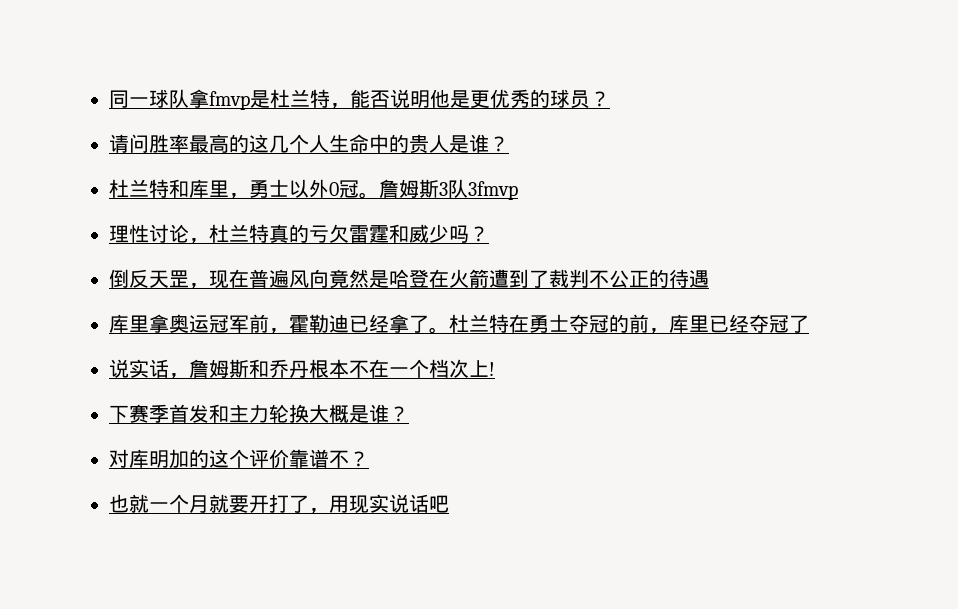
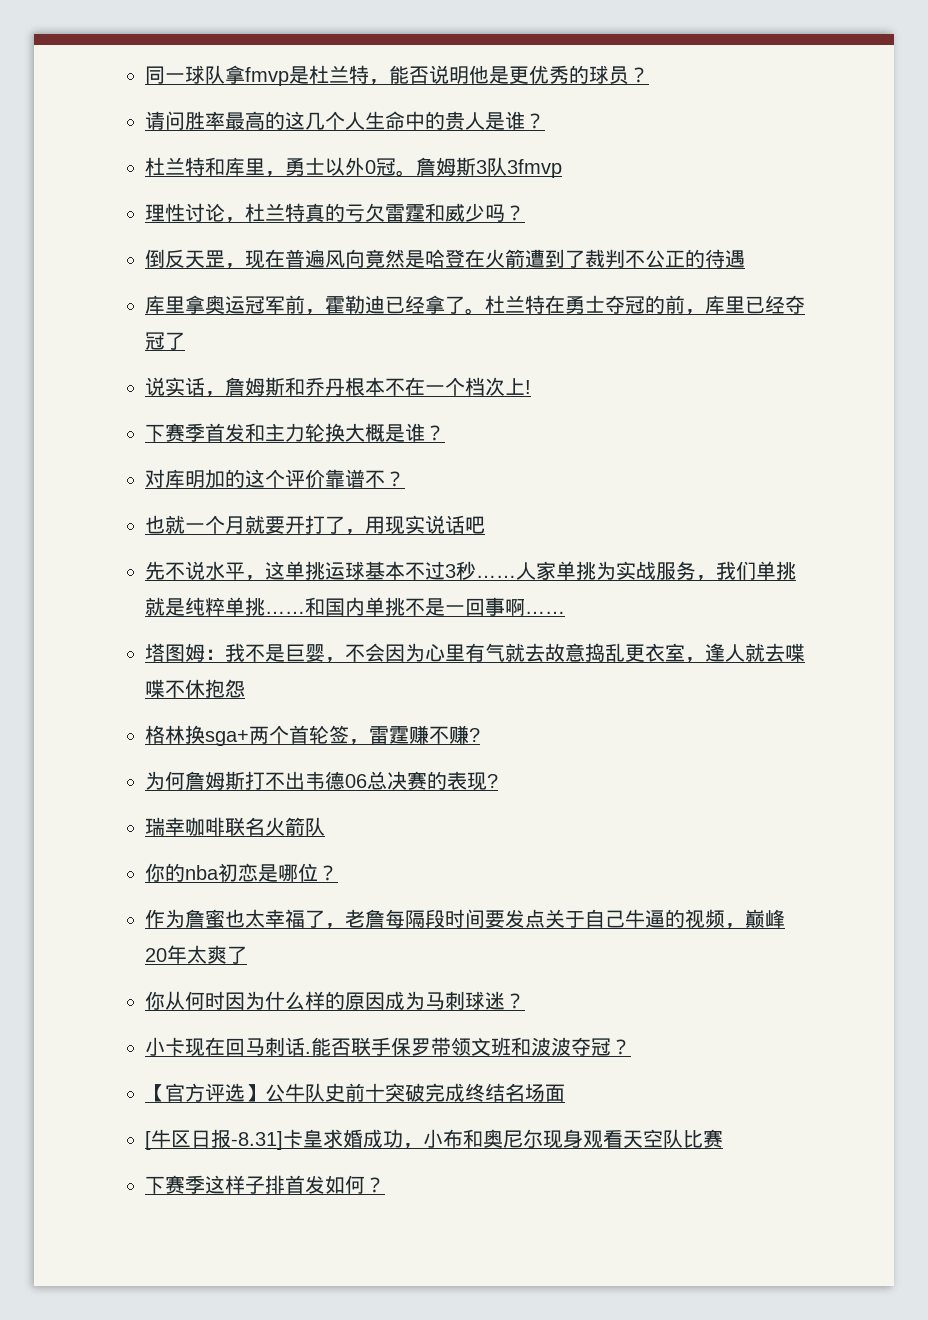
(449, 504) none -> [145,561,796,581] [145,597,565,616] [145,643,805,663] [145,679,245,698] [145,725,480,746] [145,771,498,791] [145,817,325,836] [145,863,338,882] [145,909,785,929] [145,945,247,964] [145,991,525,1010] [145,1037,631,1057] [145,1083,565,1102] [145,1129,723,1150] [145,1175,385,1194] // 先不说水平，这单挑运球基本不过3秒……人家单挑为实战服务，我们单挑就是纯粹单挑……和国内单挑不是一回事啊…… // 塔图姆：我不是巨婴，不会因为心里有气就去故意捣乱更衣室，逢人就去喋喋不休抱怨 // 格林换sga+两个首轮签，雷霆赚不赚? // 为何詹姆斯打不出韦德06总决赛的表现? // 瑞幸咖啡联名火箭队 // 你的nba初恋是哪位？ // 作为詹蜜也太幸福了，老詹每隔段时间要发点关于自己牛逼的视频，巅峰20年太爽了 // 你从何时因为什么样的原因成为马刺球迷？ // 小卡现在回马刺话.能否联手保罗带领文班和波波夺冠？ // 【官方评选】公牛队史前十突破完成终结名场面 // [牛区日报-8.31]卡皇求婚成功，小布和奥尼尔现身观看天空队比赛 // 下赛季这样子排首发如何？

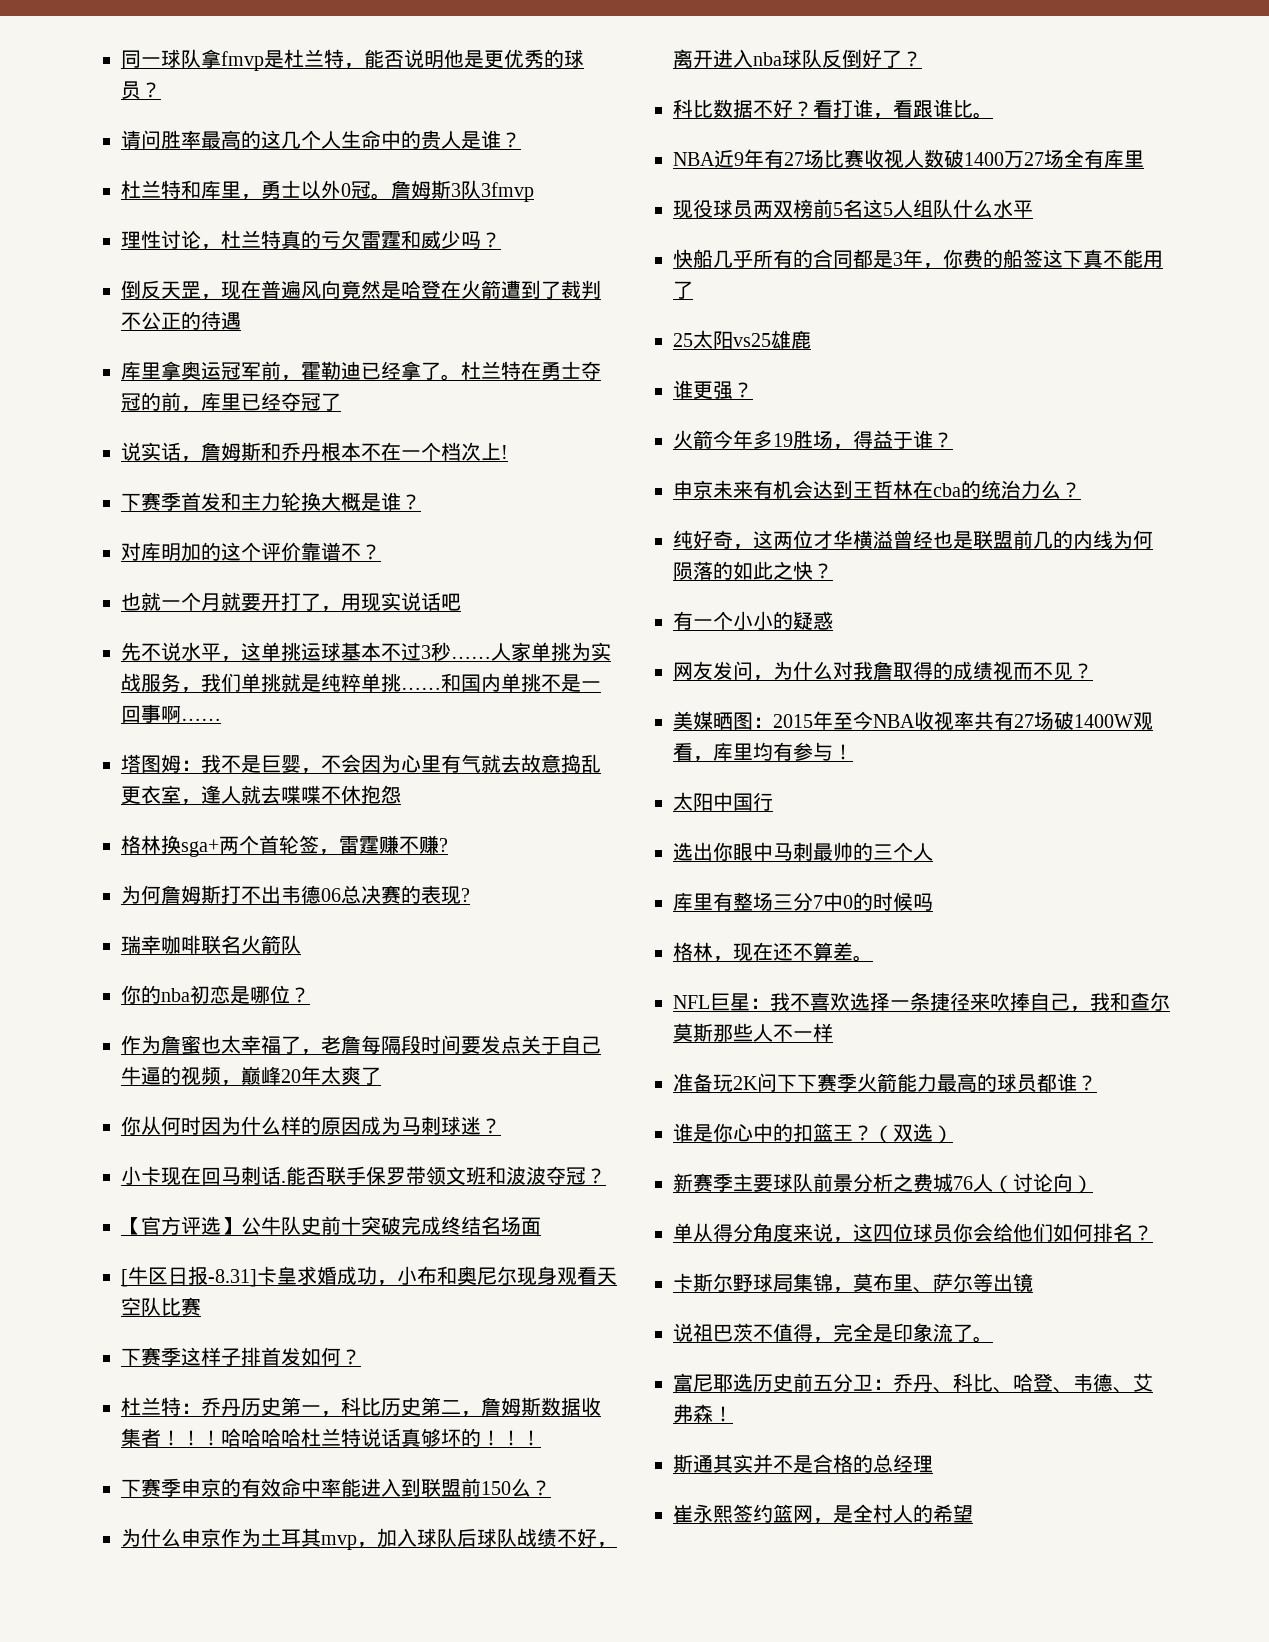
(385, 1185) none -> [121,1397,601,1417] [121,1428,541,1447] [121,1478,551,1497] [121,1528,617,1550] [673,49,922,68] [673,99,993,119] [673,149,1144,169] [673,199,1033,219] [673,249,1163,269] [673,281,693,299] [673,330,811,349] [673,380,753,399] [673,430,953,450] [673,480,1081,499] [673,530,1153,550] [673,561,833,580] [673,611,833,630] [673,661,1093,681] [673,711,1153,731] [673,742,853,762] [673,792,773,811] [673,842,933,861] [673,892,933,911] [673,942,873,962] [673,992,1170,1012] [673,1023,833,1042] [673,1073,1097,1093] [673,1123,953,1144] [673,1173,1093,1194] [673,1223,1153,1243] [673,1273,1033,1293] [673,1323,993,1343] [673,1373,1153,1393] [673,1404,733,1423] [673,1454,933,1474] [673,1504,973,1524] // 杜兰特：乔丹历史第一，科比历史第二，詹姆斯数据收集者！！！哈哈哈哈杜兰特说话真够坏的！！！ // 下赛季申京的有效命中率能进入到联盟前150么？ // 为什么申京作为土耳其mvp，加入球队后球队战绩不好，离开进入nba球队反倒好了？ // 科比数据不好？看打谁，看跟谁比。 // NBA近9年有27场比赛收视人数破1400万27场全有库里 // 现役球员两双榜前5名这5人组队什么水平 // 快船几乎所有的合同都是3年，你费的船签这下真不能用了 // 25太阳vs25雄鹿 // 谁更强？ // 火箭今年多19胜场，得益于谁？ // 申京未来有机会达到王哲林在cba的统治力么？ // 纯好奇，这两位才华横溢曾经也是联盟前几的内线为何陨落的如此之快？ // 有一个小小的疑惑 // 网友发问，为什么对我詹取得的成绩视而不见？ // 美媒晒图：2015年至今NBA收视率共有27场破1400W观看，库里均有参与！ // 太阳中国行 // 选出你眼中马刺最帅的三个人 // 库里有整场三分7中0的时候吗 // 格林，现在还不算差。 // NFL巨星：我不喜欢选择一条捷径来吹捧自己，我和查尔莫斯那些人不一样 // 准备玩2K问下下赛季火箭能力最高的球员都谁？ // 谁是你心中的扣篮王？（双选） // 新赛季主要球队前景分析之费城76人（讨论向） // 单从得分角度来说，这四位球员你会给他们如何排名？ // 卡斯尔野球局集锦，莫布里、萨尔等出镜 // 说祖巴茨不值得，完全是印象流了。 // 富尼耶选历史前五分卫：乔丹、科比、哈登、韦德、艾弗森！ // 斯通其实并不是合格的总经理 // 崔永熙签约篮网，是全村人的希望

